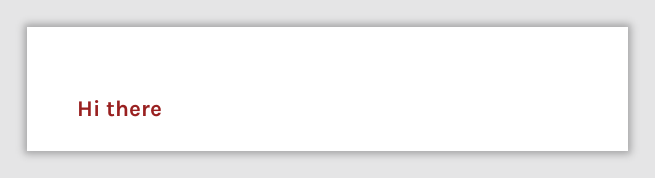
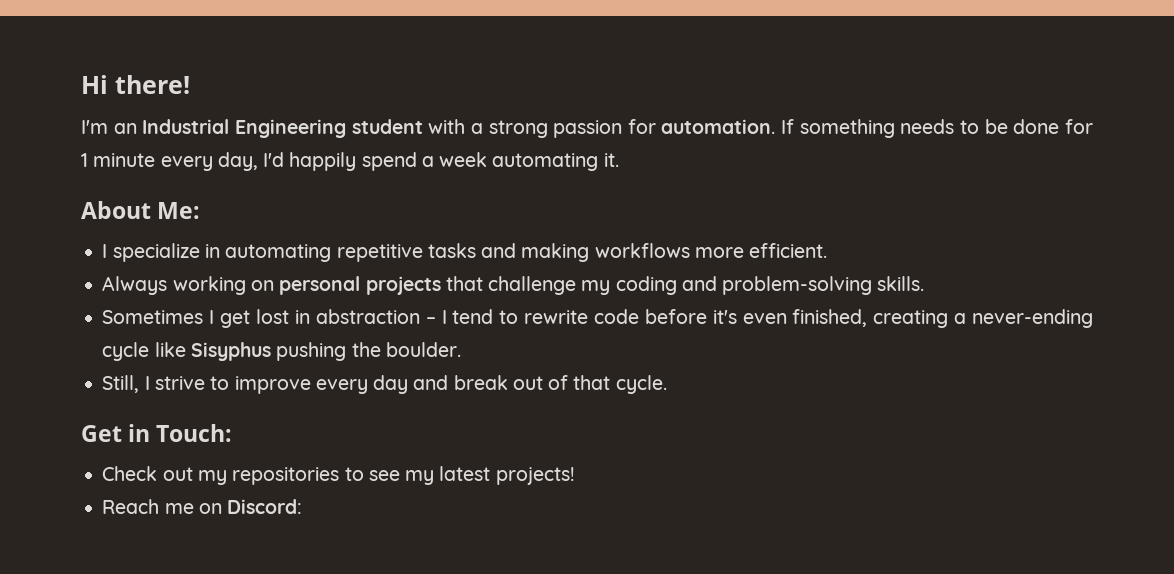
[106,100,163,117] there -> [115,75,190,94] [81,119,1093,138] [81,152,619,171] [81,201,201,219] [102,243,828,262] [102,276,925,295] [102,309,1094,328] [102,342,461,361] [102,375,667,394] [81,424,233,442] [102,466,575,485] [102,499,303,514] there! // I'm an Industrial Engineering student with a strong passion for automation. If something needs to be done for 1 minute every day, I'd happily spend a week automating it. // About Me: // I specialize in automating repetitive tasks and making workflows more efficient. // Always working on personal projects that challenge my coding and problem-solving skills. // Sometimes I get lost in abstraction – I tend to rewrite code before it's even finished, creating a never-ending cycle like Sisyphus pushing the boulder. // Still, I strive to improve every day and break out of that cycle. // Get in Touch: // Check out my repositories to see my latest projects! // Reach me on Discord:

